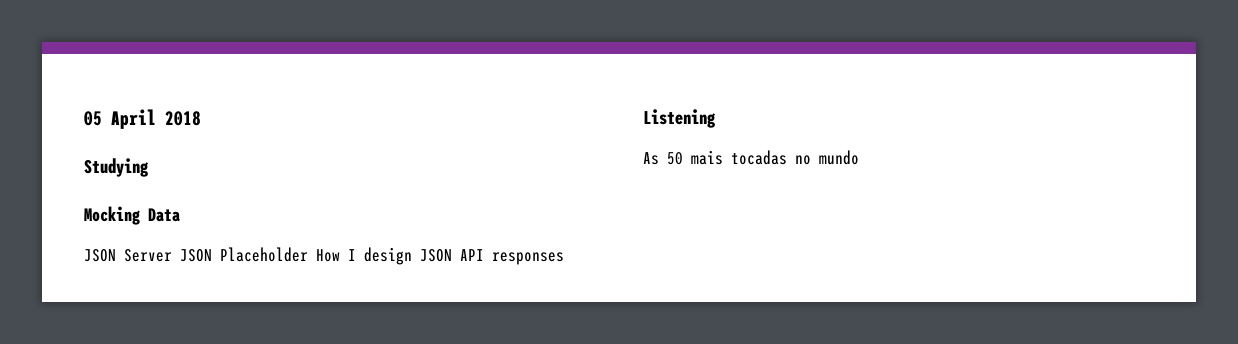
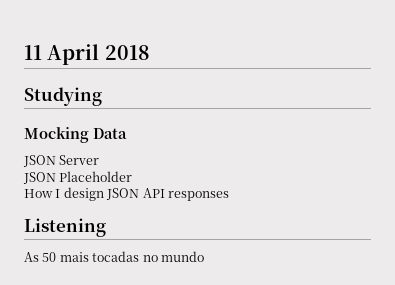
[84,111,102,126] 05 -> [24,45,42,60] 11
(172, 255) none -> (100, 160) //
(308, 254) none -> (133, 176) //

